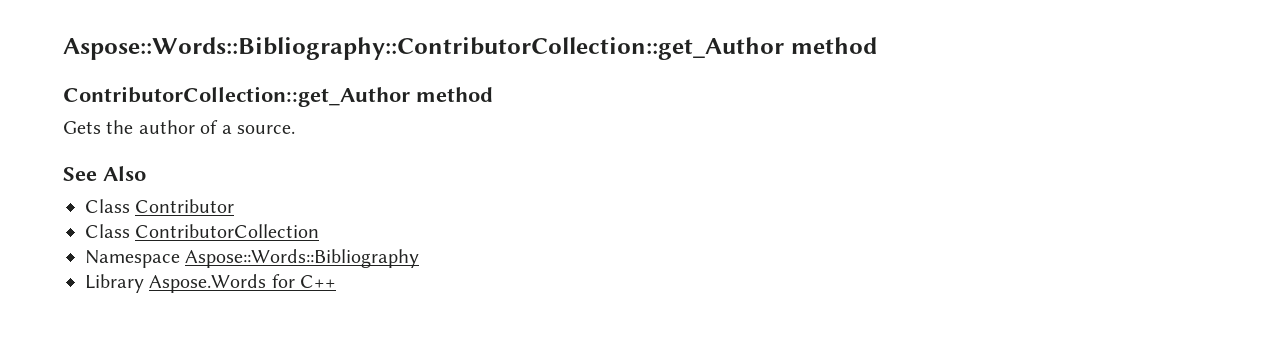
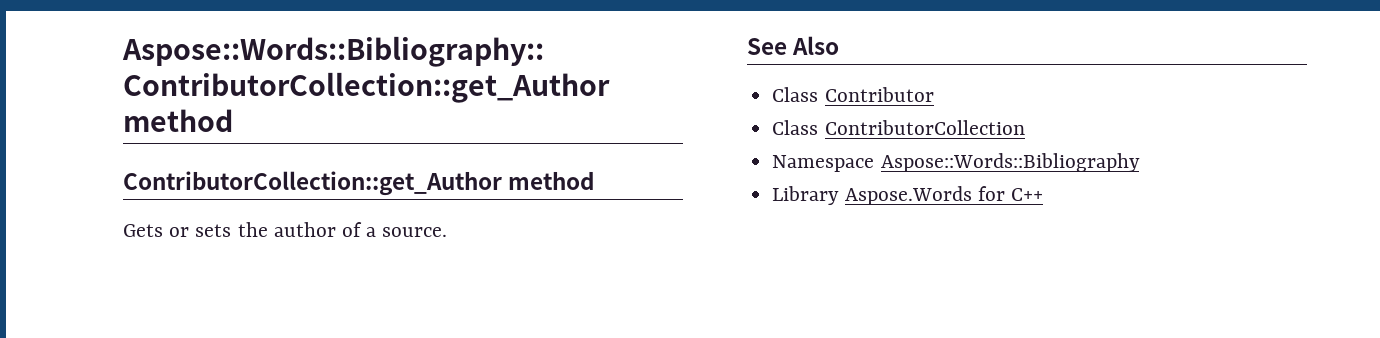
(101, 127) none -> [169,224,232,237] or sets

